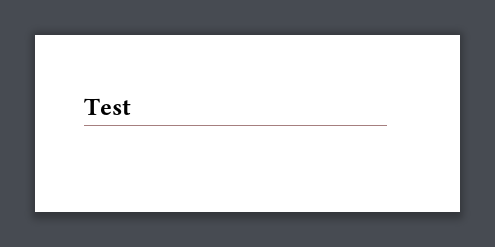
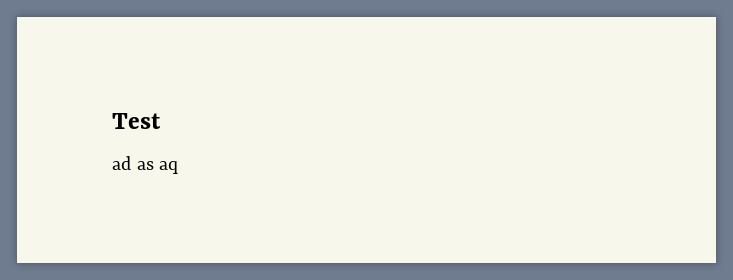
(131, 106) none -> [112,156,179,174] // ad as aq

